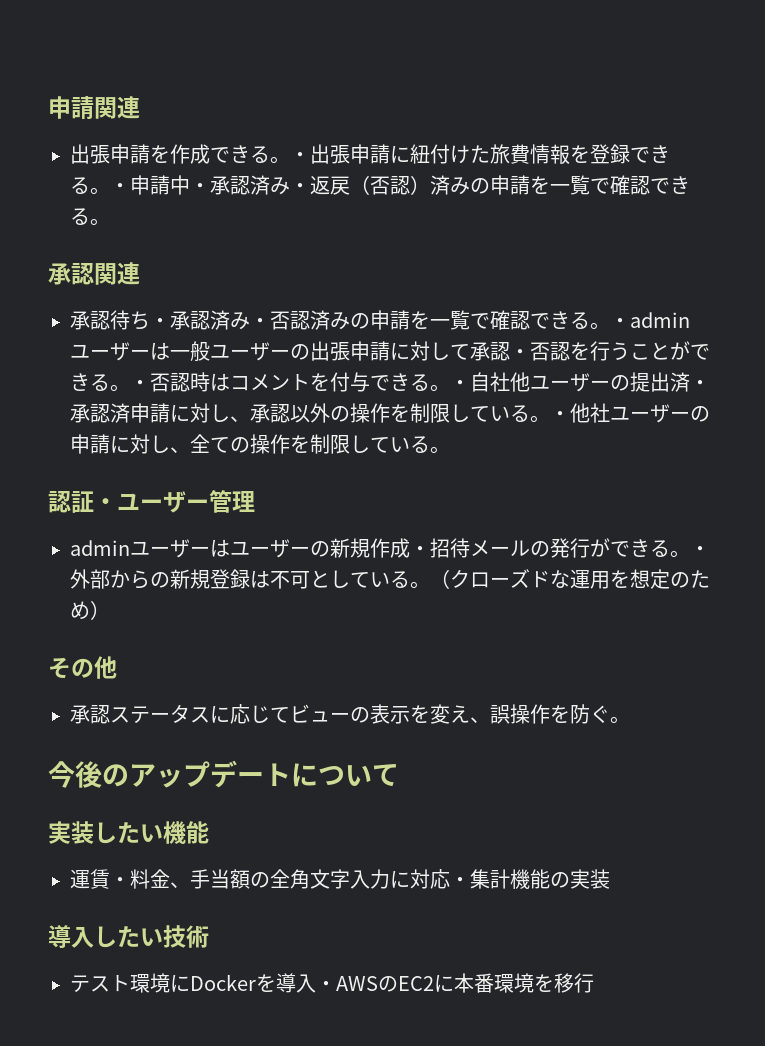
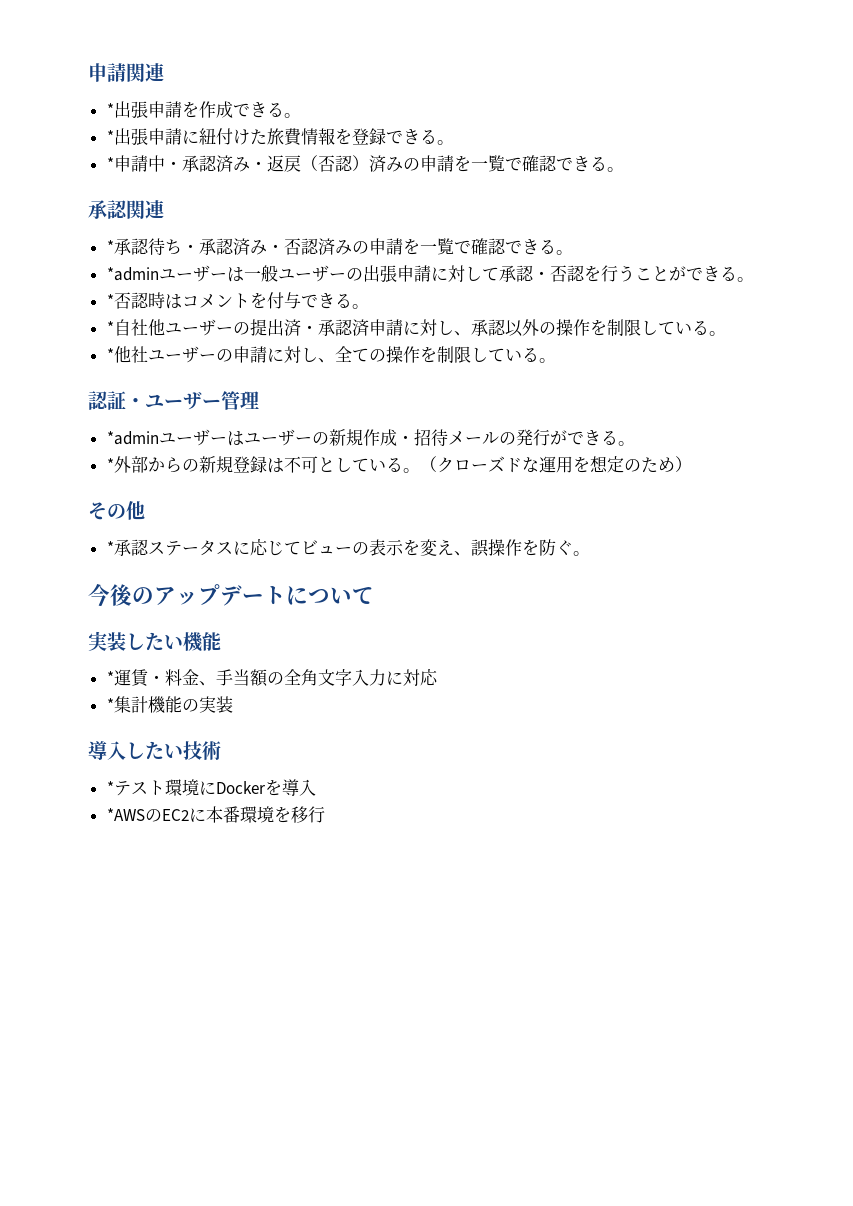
(140, 107) none -> [106,103,114,116] *
[290,152,310,162] ・ -> [106,130,114,143] // *
[110,183,130,193] ・ -> [106,157,114,170] // *
(140, 273) none -> [106,240,114,253] *
[610,312,690,328] ・admin -> [106,267,159,281] // *admin
[130,380,150,390] ・ -> [106,294,114,307] // *
[450,380,470,390] ・ -> [106,321,114,334] // *
[550,411,570,421] ・ -> [106,348,114,361] // *
[70,540,130,556] admin -> [106,431,159,445] *admin
[690,546,710,556] ・ -> [106,458,114,471] // *
(117, 667) none -> [106,541,114,554] *
(209, 832) none -> [106,671,114,684] *
[450,877,470,887] ・ -> [106,698,114,711] // *
(209, 936) none -> [106,781,114,794] *
[316,976,378,991] ・AWS -> [106,808,145,821] // *AWS

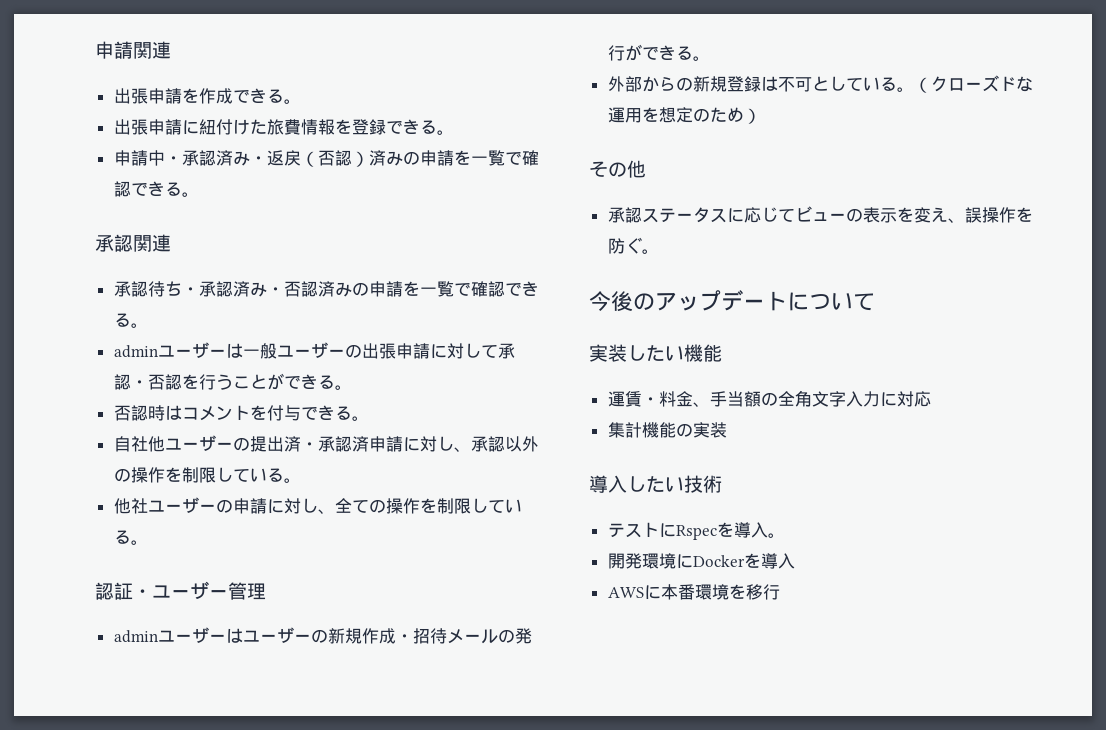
[106,103,114,116] * -> (171, 50) none
[106,130,114,143] * -> (301, 101) none
[106,157,114,170] * -> (454, 132) none
[106,240,114,253] * -> (171, 243) none
[106,267,159,281] *admin -> [113,345,158,358] admin
[106,294,114,307] * -> (352, 387) none
[106,321,114,334] * -> (369, 418) none
[106,348,114,361] * -> (301, 480) none
[106,431,159,445] *admin -> [113,630,158,643] admin
[106,458,114,471] * -> (710, 58) none
[106,541,114,554] * -> (646, 169) none
[106,671,114,684] * -> (722, 353) none
[106,698,114,711] * -> (931, 399) none
[106,780,165,796] *テスト -> [607,522,785,540] [607,553,642,569] テストにRspecを導入。 // 開発
[106,808,189,822] *AWSのEC2 -> [607,587,644,598] AWS

